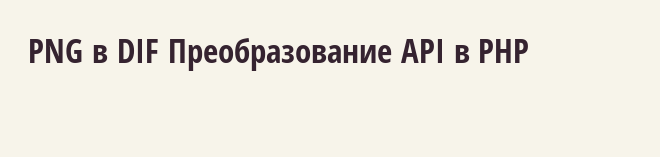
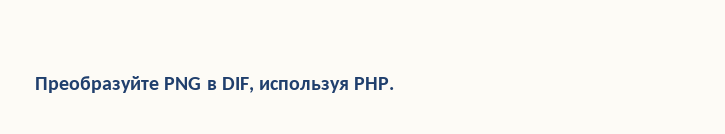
(28, 51) none -> [35,76,159,93] Преобразуйте
[116,38,530,71] DIF Преобразование API в PHP -> [221,77,395,93] DIF, используя PHP.

